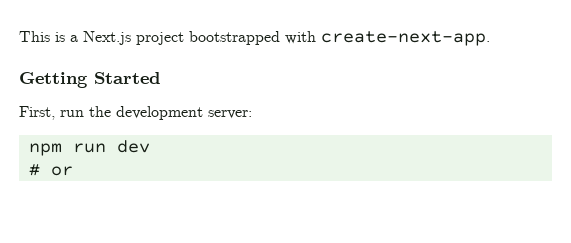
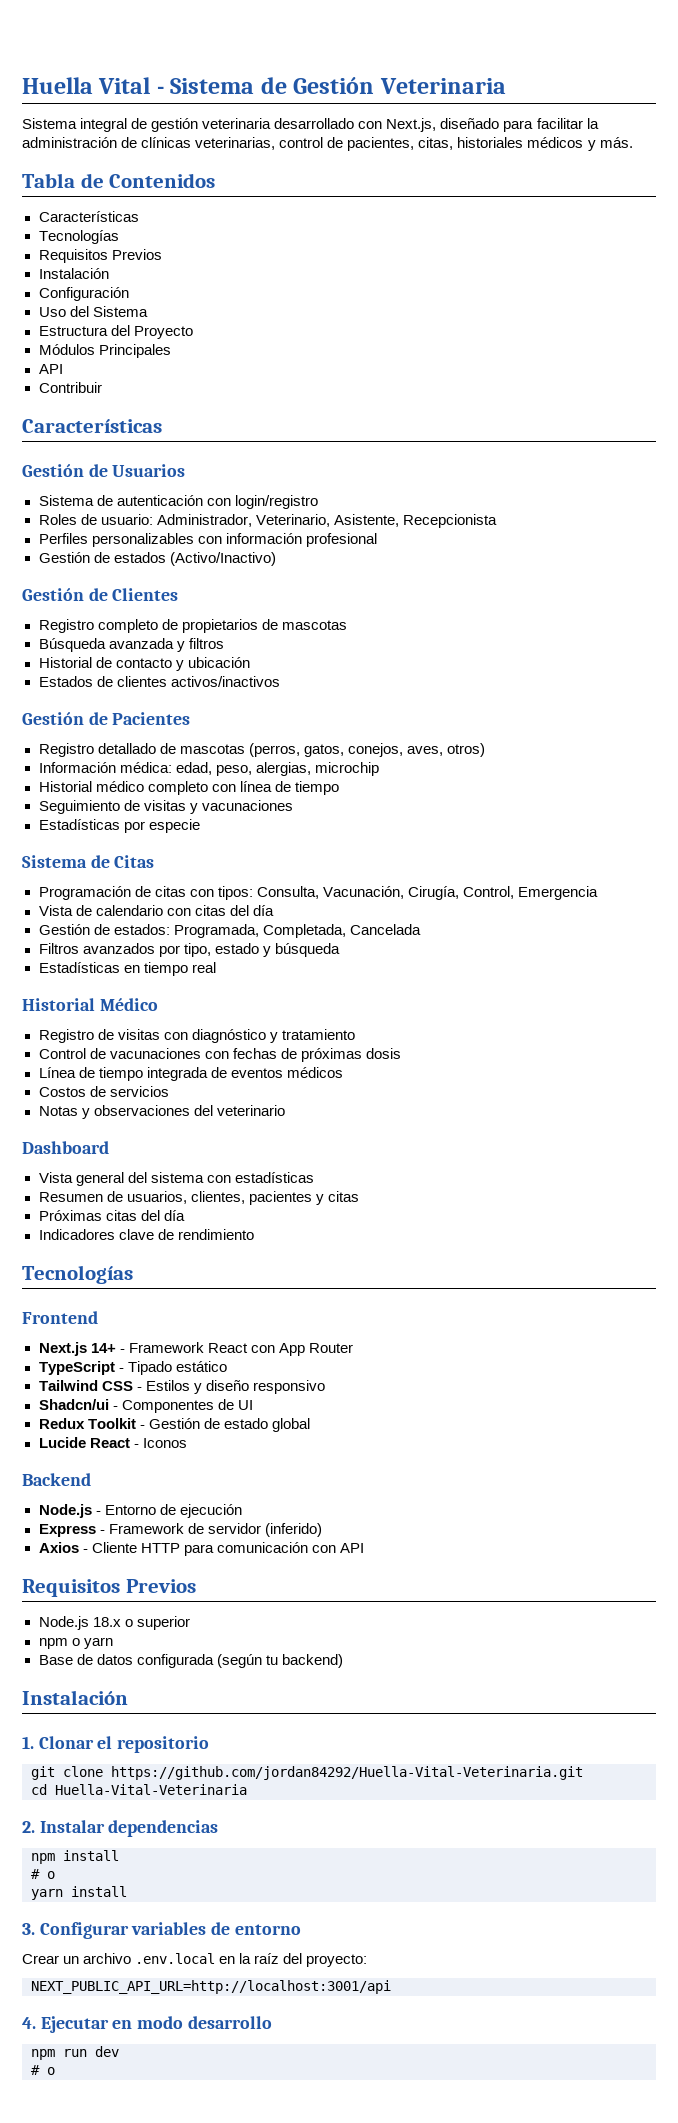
[19,31,490,46] [19,72,160,88] [19,106,252,120] This is a Next.js project bootstrapped with create-next-app. // Getting Started // First, run the development server: -> [22,77,506,94] [22,118,599,132] [22,137,633,151] [22,173,216,188] [38,211,139,222] [38,230,119,244] [38,249,162,263] [38,268,109,279] [38,287,129,301] [38,306,148,317] [38,325,193,339] [38,344,171,358] [38,364,63,374] [38,382,102,393] [22,419,162,433] [22,464,186,477] [38,495,318,509] [38,514,497,528] [38,533,377,547] [38,552,276,566] [22,588,179,601] [38,619,347,633] [38,638,224,652] [38,657,250,671] [38,676,280,687] [22,712,191,725] [38,743,485,757] [38,762,379,776] [38,781,339,795] [38,800,293,814] [38,819,200,833] [22,855,155,868] [38,886,598,900] [38,905,274,916] [38,924,421,938] [38,943,340,957] [38,962,216,976] [22,998,158,1011] [38,1029,355,1043] [38,1048,401,1062] [38,1067,343,1081] [38,1086,169,1097] [38,1105,285,1119] [22,1141,109,1154] [38,1172,314,1186] [38,1191,359,1205] [38,1210,185,1221] [38,1229,254,1240] [22,1265,133,1284] [22,1311,98,1324] [38,1342,353,1356] [38,1361,227,1375] [38,1380,325,1394] [38,1399,253,1413] [38,1418,310,1432] [38,1437,187,1448] [22,1473,91,1486] [38,1504,242,1518] [38,1523,322,1537] [38,1542,364,1556] [22,1579,196,1597] [38,1616,190,1630] [38,1637,113,1649] [38,1654,343,1668] [22,1690,128,1705] [22,1736,210,1753] [31,1766,583,1780] [31,1784,247,1795] [22,1820,219,1837] [31,1850,119,1864] [31,1869,55,1879] [31,1886,127,1900] [22,1922,301,1939] [22,1953,368,1967] [31,1980,391,1994] [22,2016,272,2033] Huella Vital - Sistema de Gestión Veterinaria // Sistema integral de gestión veterinaria desarrollado con Next.js, diseñado para facilitar la administración de clínicas veterinarias, control de pacientes, citas, historiales médicos y más. // Tabla de Contenidos // Características // Tecnologías // Requisitos Previos // Instalación // Configuración // Uso del Sistema // Estructura del Proyecto // Módulos Principales // API // Contribuir // Características // Gestión de Usuarios // Sistema de autenticación con login/registro // Roles de usuario: Administrador, Veterinario, Asistente, Recepcionista // Perfiles personalizables con información profesional // Gestión de estados (Activo/Inactivo) // Gestión de Clientes // Registro completo de propietarios de mascotas // Búsqueda avanzada y filtros // Historial de contacto y ubicación // Estados de clientes activos/inactivos // Gestión de Pacientes // Registro detallado de mascotas (perros, gatos, conejos, aves, otros) // Información médica: edad, peso, alergias, microchip // Historial médico completo con línea de tiempo // Seguimiento de visitas y vacunaciones // Estadísticas por especie // Sistema de Citas // Programación de citas con tipos: Consulta, Vacunación, Cirugía, Control, Emergencia // Vista de calendario con citas del día // Gestión de estados: Programada, Completada, Cancelada // Filtros avanzados por tipo, estado y búsqueda // Estadísticas en tiempo real // Historial Médico // Registro de visitas con diagnóstico y tratamiento // Control de vacunaciones con fechas de próximas dosis // Línea de tiempo integrada de eventos médicos // Costos de servicios // Notas y observaciones del veterinario // Dashboard // Vista general del sistema con estadísticas // Resumen de usuarios, clientes, pacientes y citas // Próximas citas del día // Indicadores clave de rendimiento // Tecnologías // Frontend // Next.js 14+ - Framework React con App Router // TypeScript - Tipado estático // Tailwind CSS - Estilos y diseño responsivo // Shadcn/ui - Componentes de UI // Redux Toolkit - Gestión de estado global // Lucide React - Iconos // Backend // Node.js - Entorno de ejecución // Express - Framework de servidor (inferido) // Axios - Cliente HTTP para comunicación con API // Requisitos Previos // Node.js 18.x o superior // npm o yarn // Base de datos configurada (según tu backend) // Instalación // 1. Clonar el repositorio // git clone https://github.com/jordan84292/Huella-Vital-Veterinaria.git // cd Huella-Vital-Veterinaria // 2. Instalar dependencias // npm install // # o // yarn install // 3. Configurar variables de entorno // Crear un archivo .env.local en la raíz del proyecto: // NEXT_PUBLIC_API_URL=http://localhost:3001/api // 4. Ejecutar en modo desarrollo
[50,166,73,176] or -> [47,2067,55,2075] o

